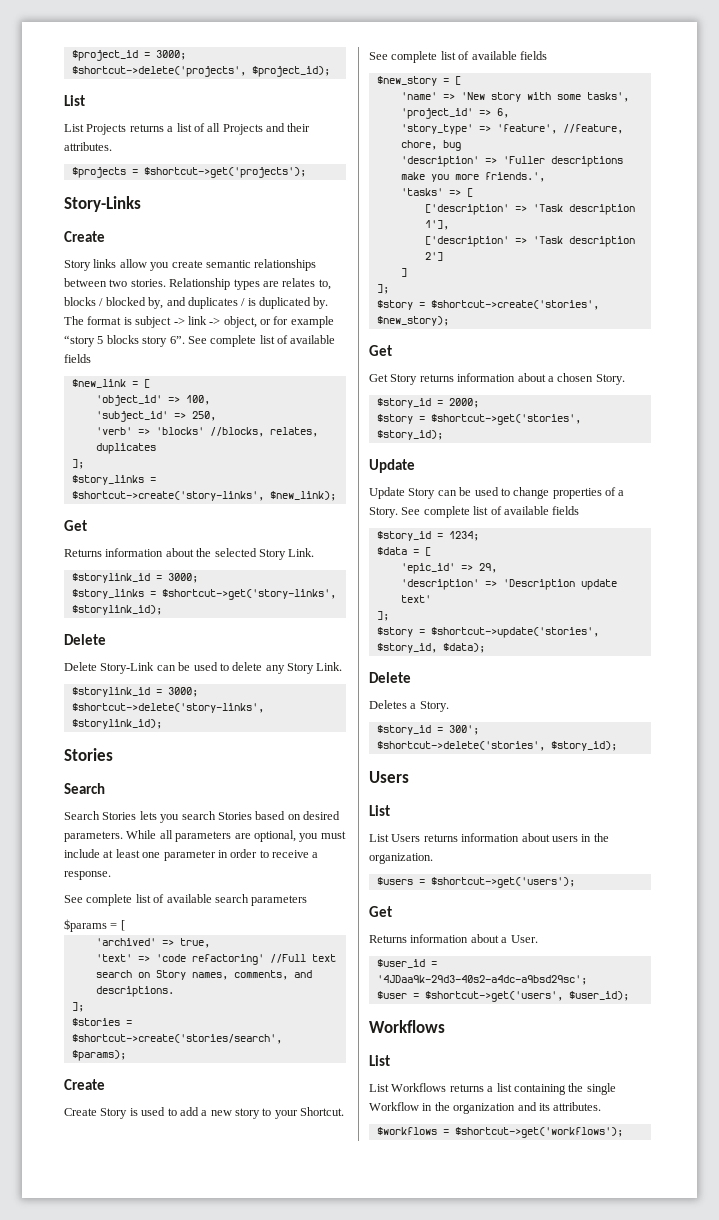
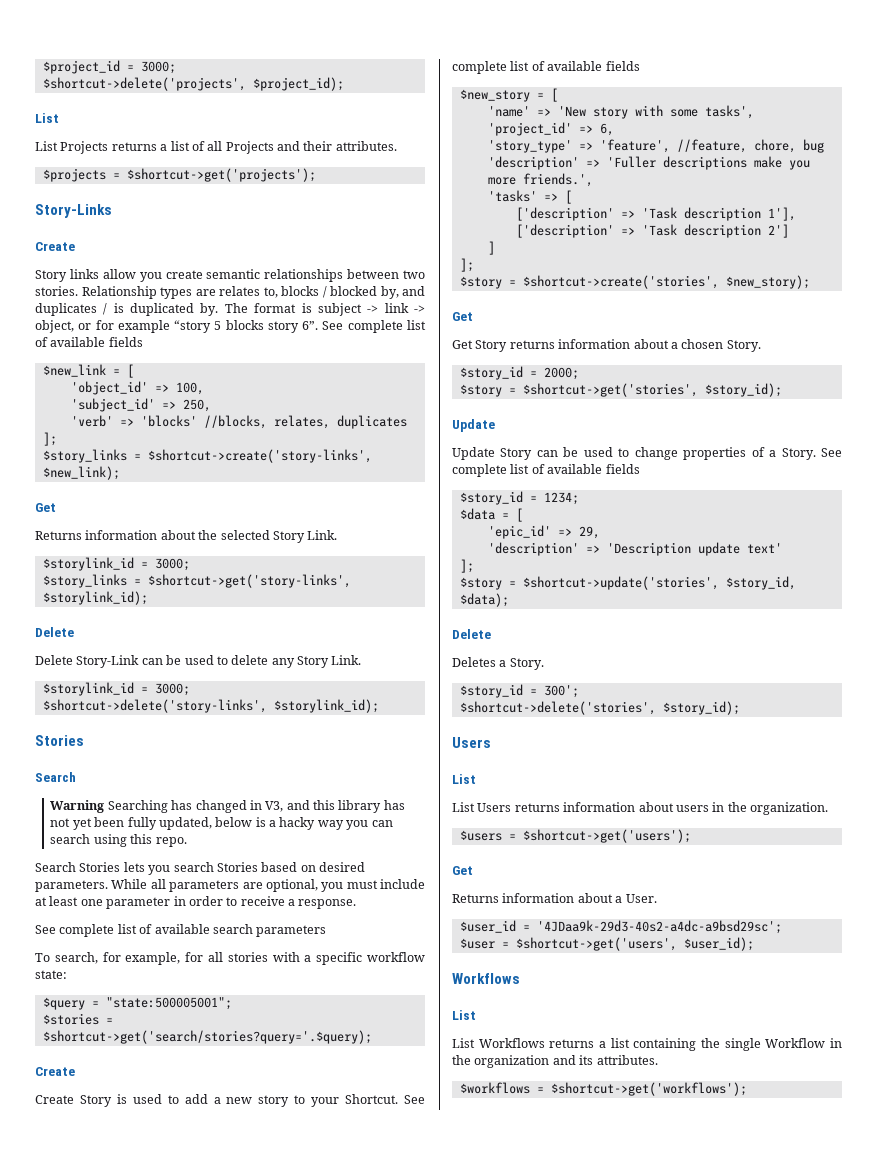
(105, 788) none -> [50,800,405,813] [50,817,393,830] [50,834,187,847] // Warning Searching has changed in V3, and this library has not yet been fully updated, below is a hacky way you can search using this repo.
[64,919,125,932] [95,938,210,948] [95,954,336,965] [95,970,312,980] [95,986,174,997] [71,1002,84,1012] $params = [ // 'archived' => true, // 'text' => 'code refactoring' //Full text search on Story names, comments, and descriptions. // ]; -> [35,952,426,965] [35,970,67,979] [42,997,232,1010] To search, for example, for all stories with a specific workflow state: // $query = "state:500005001";
[71,1034,282,1044] [71,1050,126,1061] $shortcut->create('stories/search', $params); -> [42,1030,372,1044] $shortcut->get('search/stories?query='.$query);

